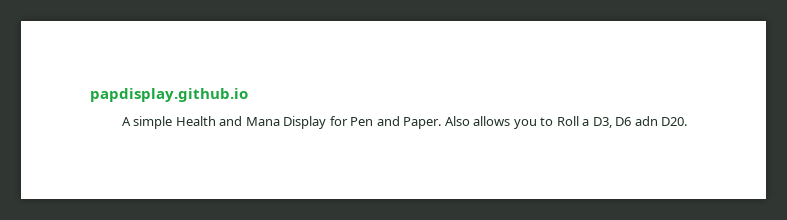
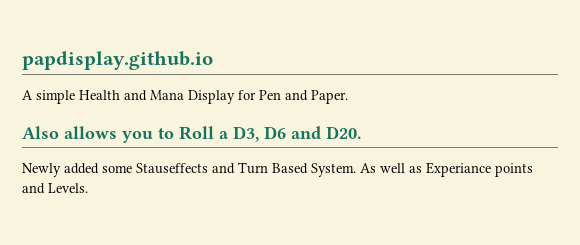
(442, 123) none -> (348, 97) //
[634,116,658,126] adn -> [291,126,321,139] and
(688, 121) none -> [22,162,533,177] [22,183,88,194] // Newly added some Stauseffects and Turn Based System. As well as Experiance points and Levels.

